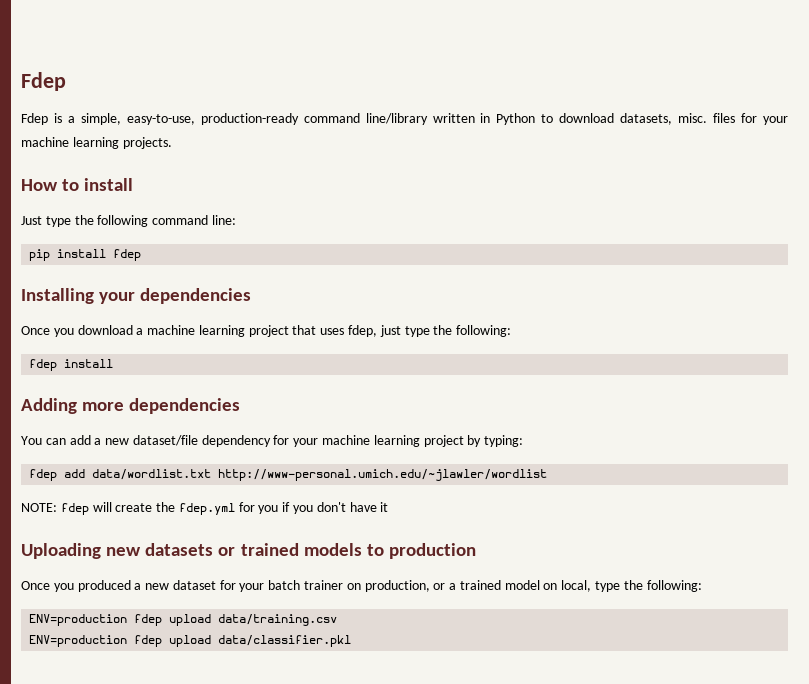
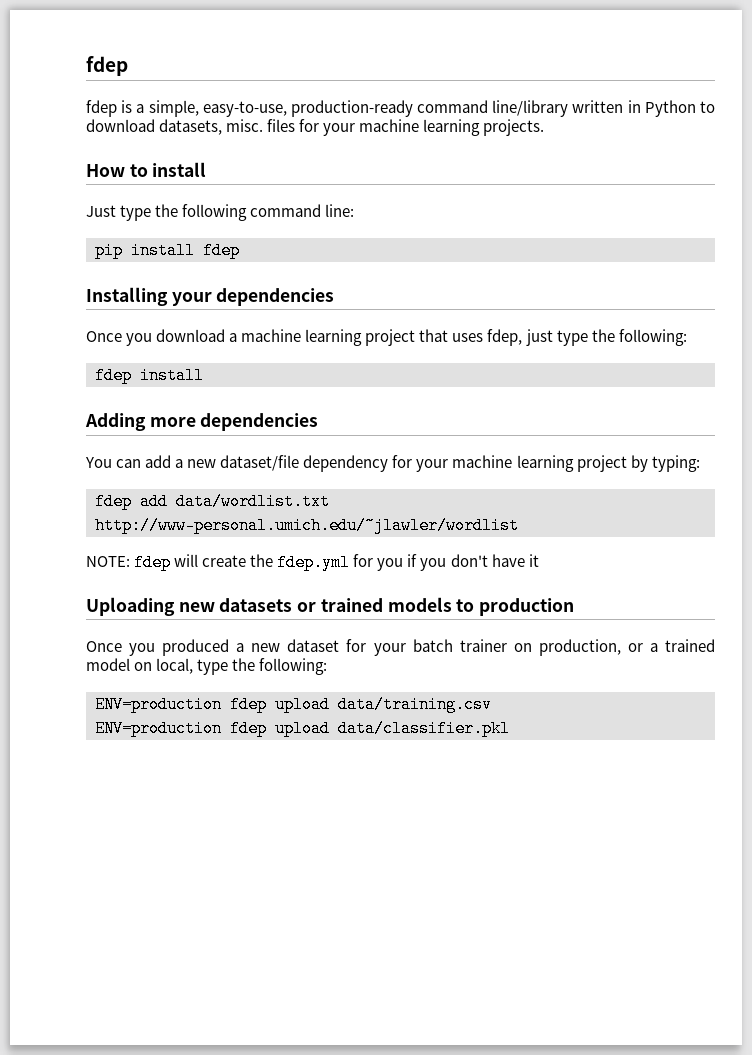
[21,72,66,91] [21,113,48,125] Fdep // Fdep -> [86,56,128,76] [86,100,117,117] fdep // fdep

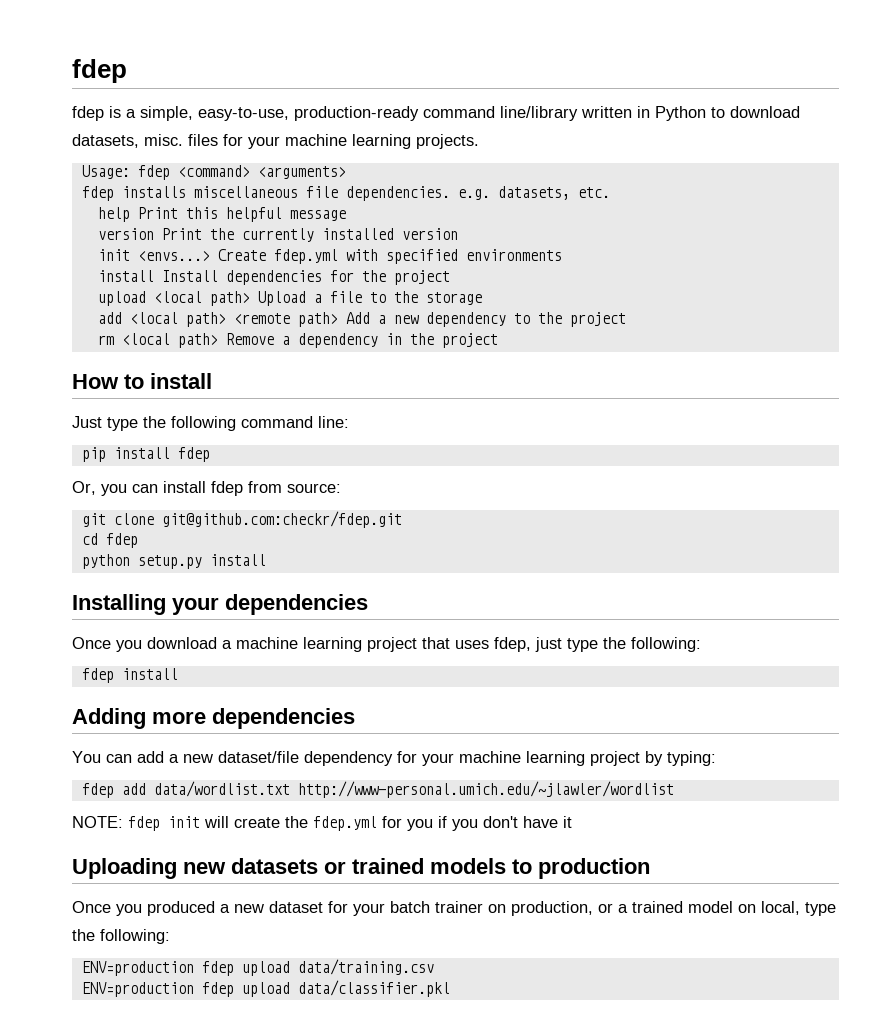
(545, 127) none -> [81,165,346,180] [81,186,610,201] [97,207,346,222] [97,228,458,242] [97,249,562,264] [97,270,450,285] [97,291,482,306] [97,312,626,327] [97,333,498,348] // Usage: fdep <command> <arguments> // fdep installs miscellaneous file dependencies. e.g. datasets, etc. // help Print this helpful message // version Print the currently installed version // init <envs...> Create fdep.yml with specified environments // install Install dependencies for the project // upload <local path> Upload a file to the storage // add <local path> <remote path> Add a new dependency to the project // rm <local path> Remove a dependency in the project
(240, 250) none -> [72,481,341,496] [81,511,402,528] [81,533,138,548] [81,554,266,569] // Or, you can install fdep from source: // git clone git@github.com:checkr/fdep.git // cd fdep // python setup.py install
(172, 562) none -> [168,816,200,828] init

